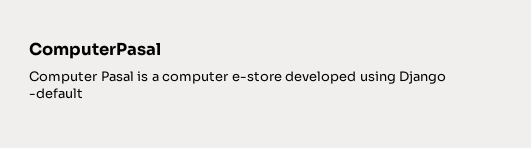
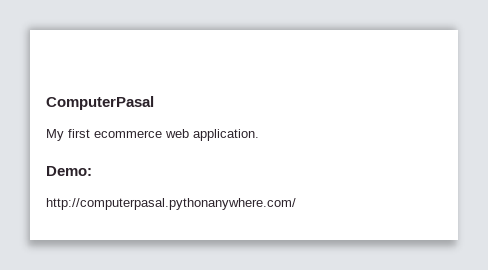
[29,71,447,84] [29,88,83,99] Computer Pasal is a computer e-store developed using Django -default -> [46,129,259,141] [46,166,92,176] [46,198,296,210] My first ecommerce web application. // Demo: // http://computerpasal.pythonanywhere.com/

